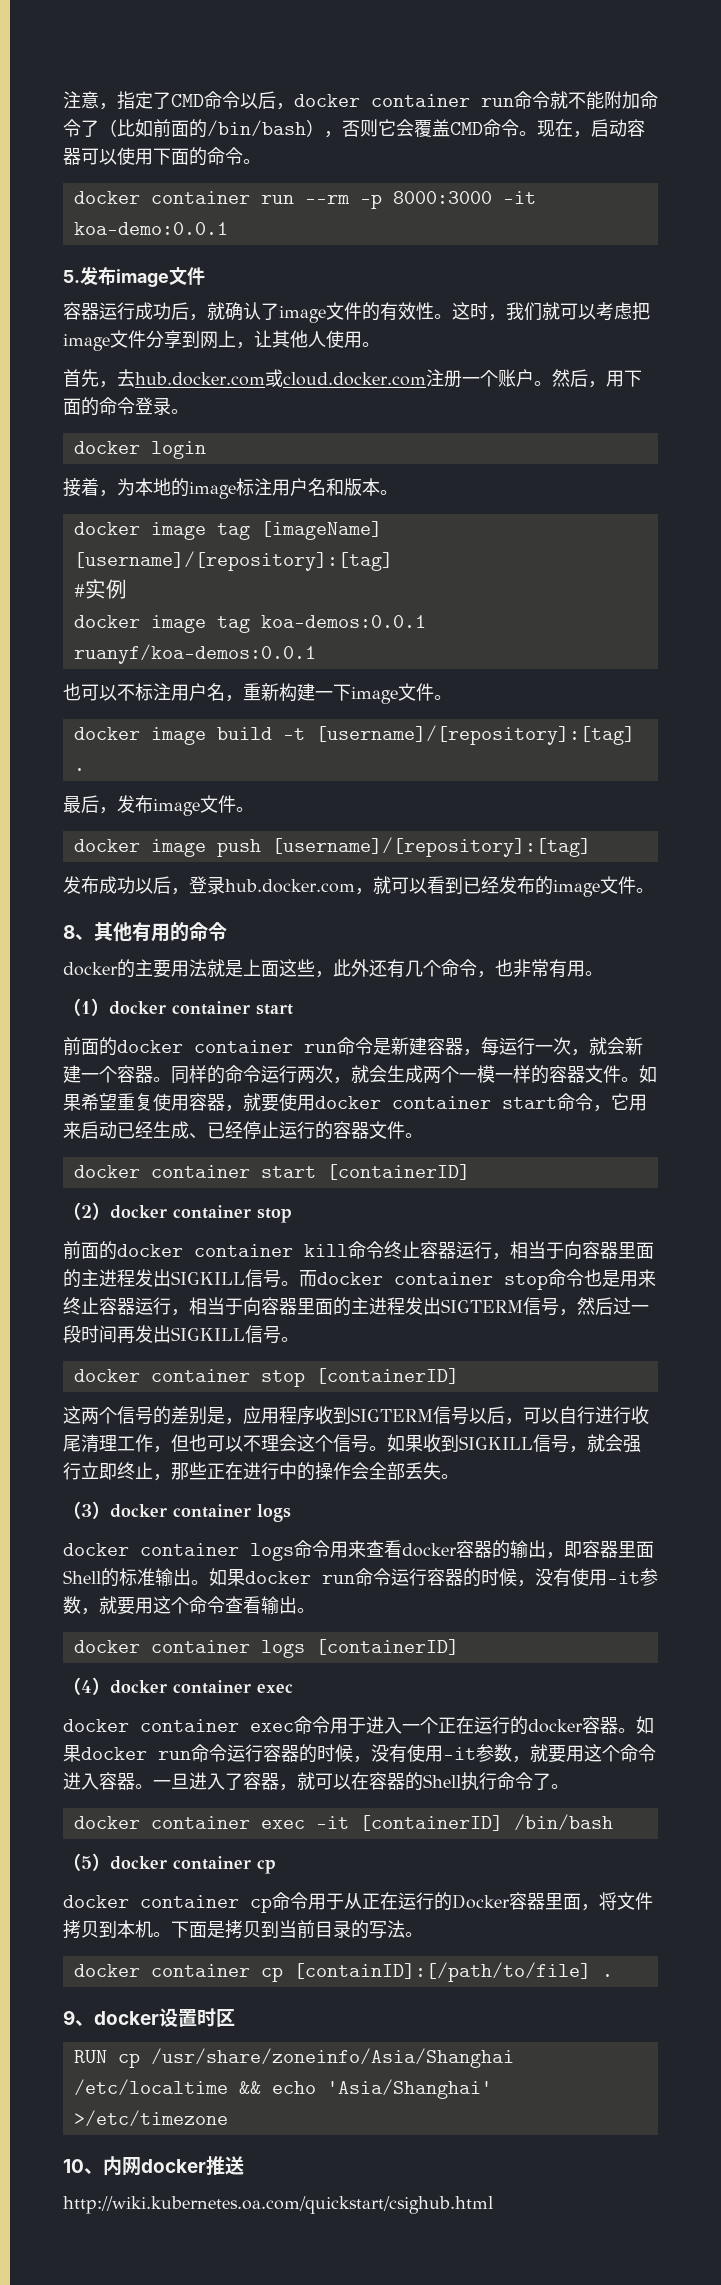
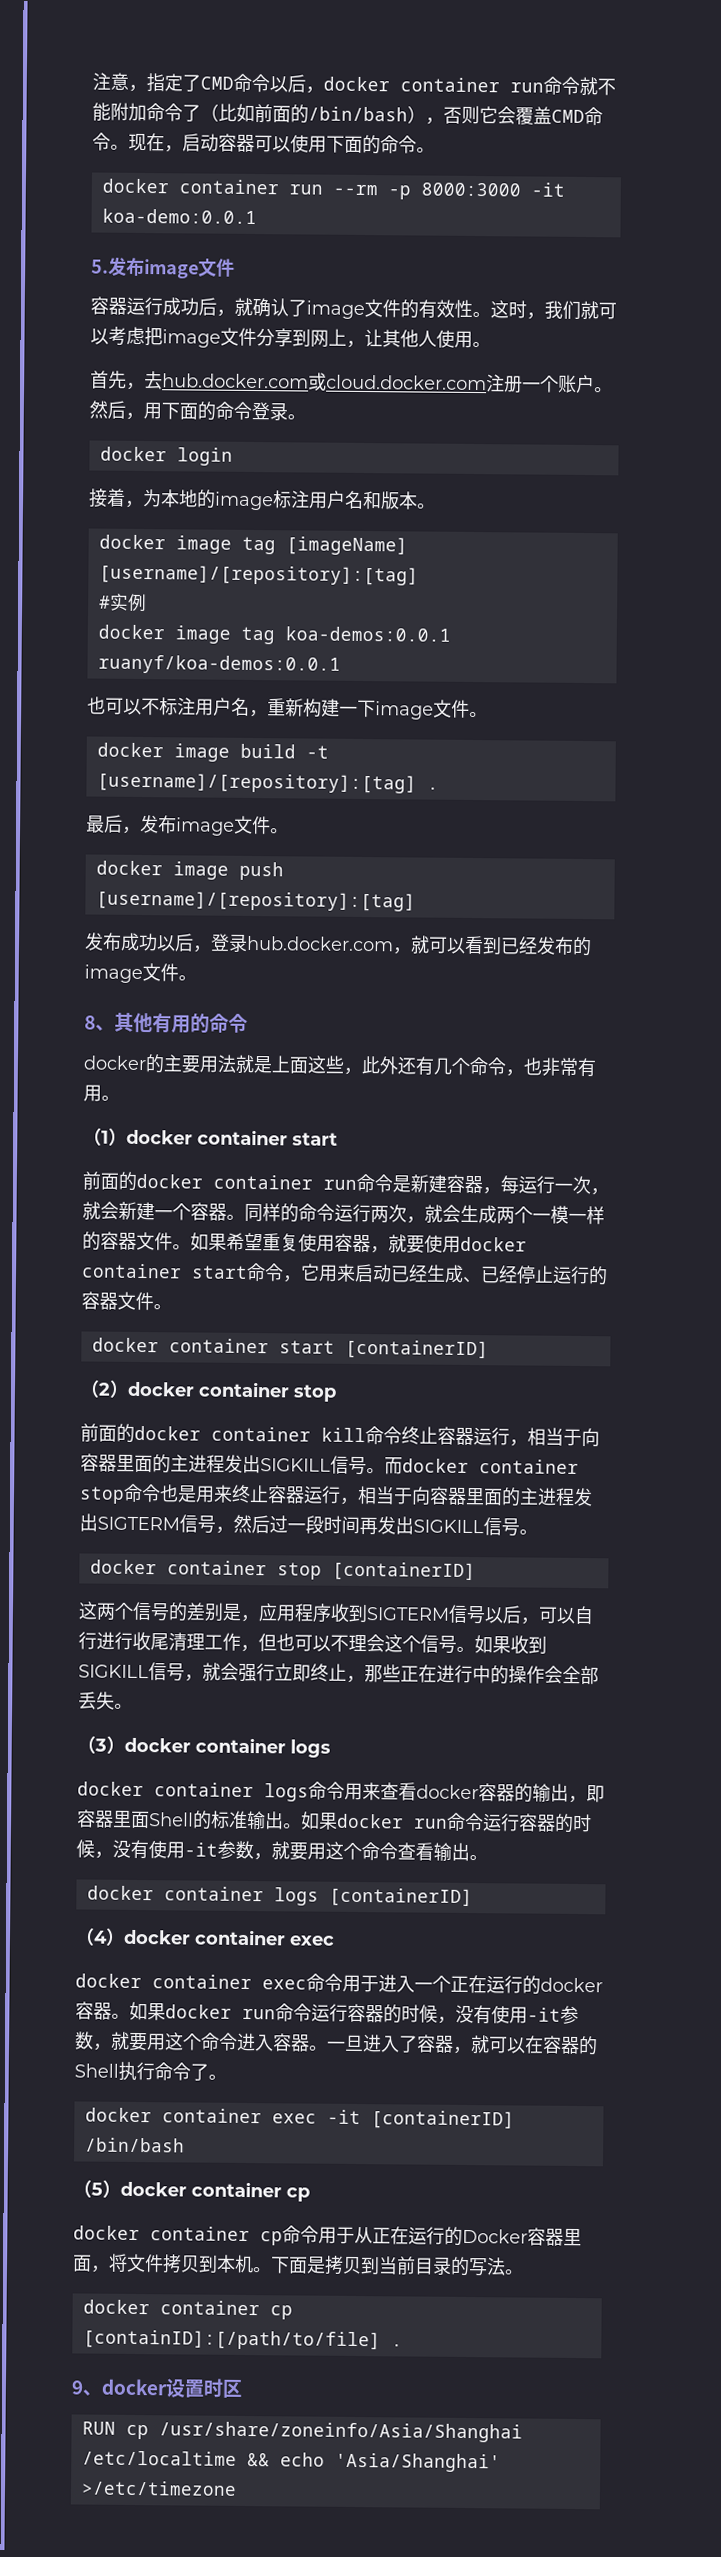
[63,2156,244,2176] [63,2196,493,2214] // 10、内网docker推送 // http://wiki.kubernetes.oa.com/quickstart/csighub.html -> (237, 2488) none

